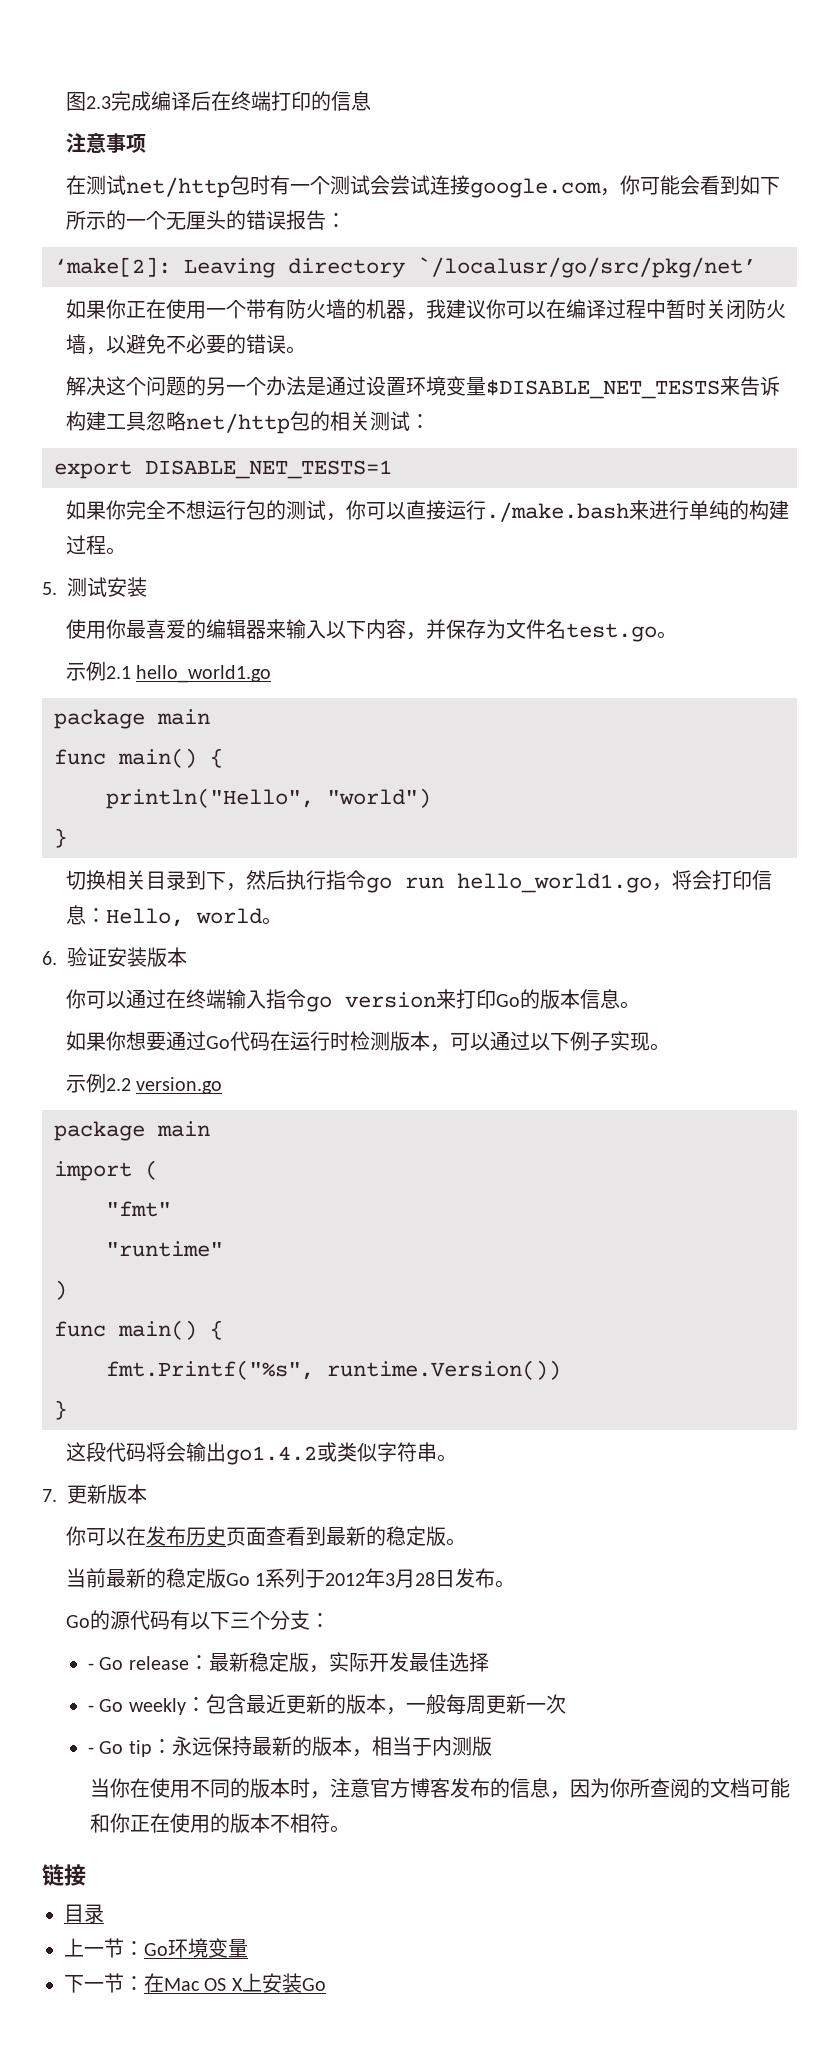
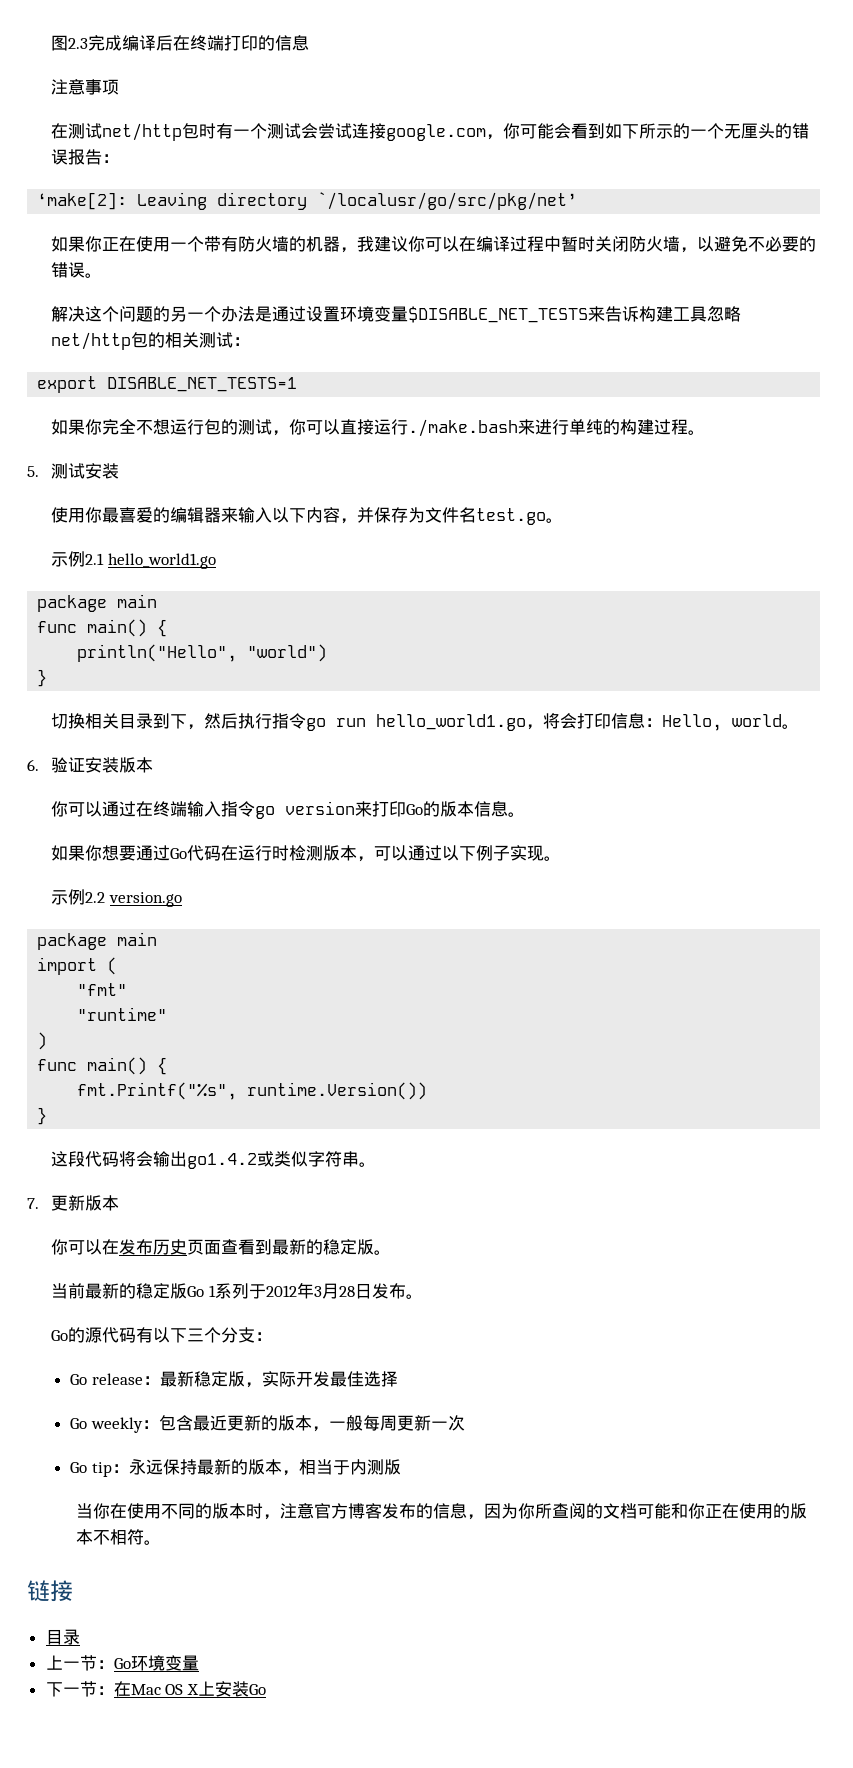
[87,1663,94,1670] - -> (273, 1336) none
[87,1705,94,1712] - -> (398, 1379) none
[87,1747,94,1754] - -> (465, 1423) none

